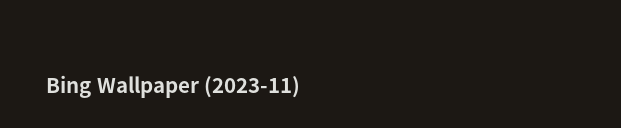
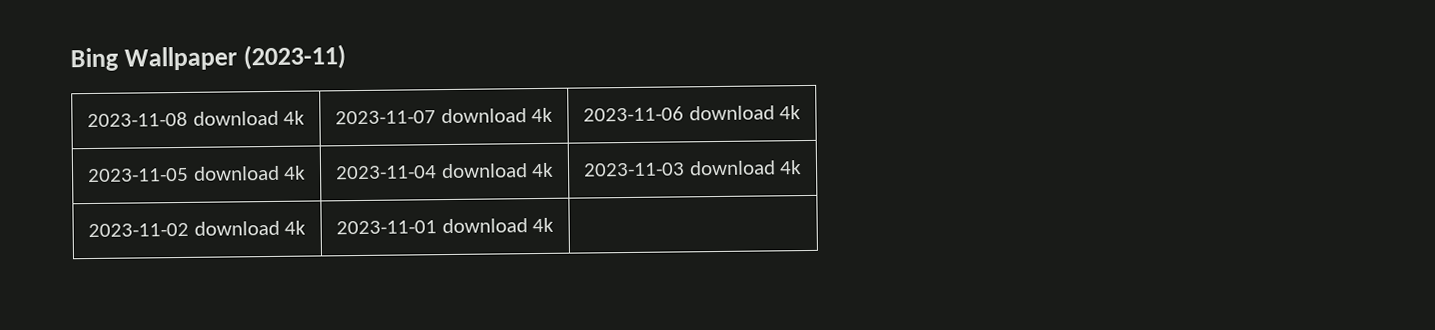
(301, 87) none -> [86,110,306,128] [334,107,554,125] [582,105,802,122] [87,165,307,183] [334,162,555,180] [582,160,803,177] [87,220,307,238] [335,217,555,235] // 2023-11-08 download 4k | 2023-11-07 download 4k | 2023-11-06 download 4k // 2023-11-05 download 4k | 2023-11-04 download 4k | 2023-11-03 download 4k // 2023-11-02 download 4k | 2023-11-01 download 4k |

